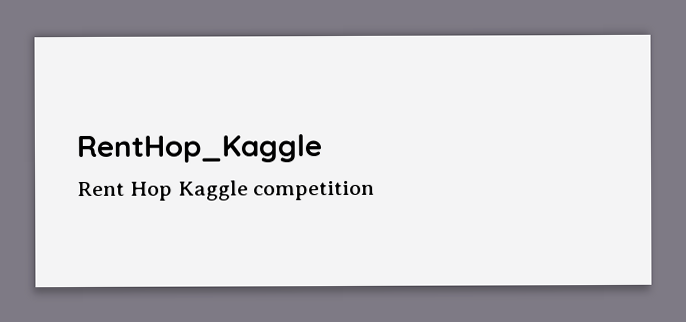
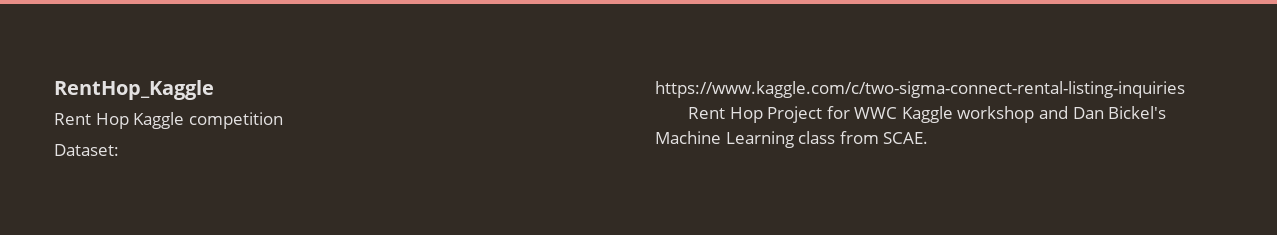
(376, 190) none -> [54,144,119,156] [655,81,1185,98] [687,106,1167,123] [655,131,929,148] // Dataset: https://www.kaggle.com/c/two-sigma-connect-rental-listing-inquiries // Rent Hop Project for WWC Kaggle workshop and Dan Bickel's Machine Learning class from SCAE.

